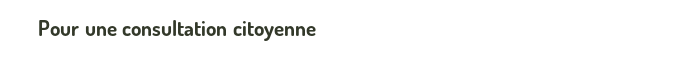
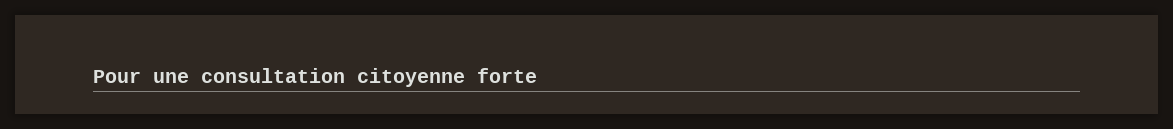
(317, 31) none -> [477,68,537,83] forte

